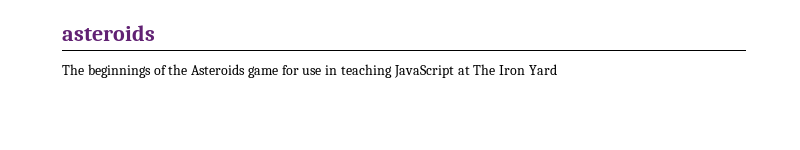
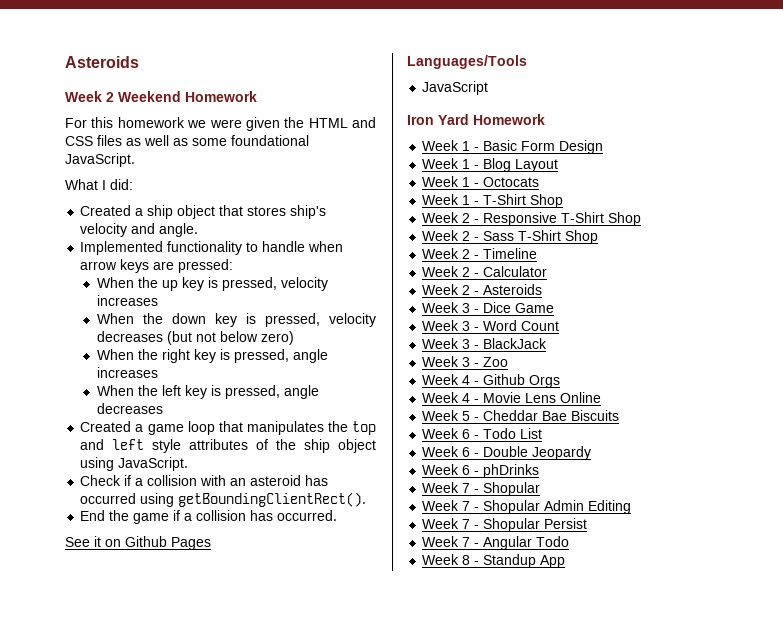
[62,25,155,41] [62,64,557,78] asteroids // The beginnings of the Asteroids game for use in teaching JavaScript at The Iron Yard -> [65,56,139,68] [65,91,257,102] [65,117,376,131] [65,135,309,146] [65,153,135,167] [65,179,133,190] [80,205,327,219] [80,223,199,237] [80,241,344,255] [80,259,234,273] [96,277,328,291] [96,295,158,306] [96,313,376,327] [96,331,294,345] [96,349,328,363] [96,367,158,378] [96,385,319,399] [96,403,163,414] [80,421,376,435] [80,439,377,453] [80,457,189,471] [80,475,329,486] [80,492,367,507] [80,510,338,524] [65,536,211,550] [407,55,527,69] [422,81,489,95] [407,114,545,125] [422,140,604,154] [422,158,559,172] [422,176,540,187] [422,194,564,208] [422,212,642,226] [422,230,599,244] [422,248,538,259] [422,266,548,277] [422,284,543,295] [422,302,555,313] [422,320,560,331] [422,338,548,349] [422,356,509,367] [422,374,561,388] [422,392,602,403] [422,410,620,421] [422,428,543,439] [422,446,592,460] [422,464,540,478] [422,482,541,496] [422,500,632,514] [422,518,588,532] [422,536,570,550] [422,554,566,568] Asteroids // Week 2 Weekend Homework // For this homework we were given the HTML and CSS files as well as some foundational JavaScript. // What I did: // Created a ship object that stores ship's velocity and angle. // Implemented functionality to handle when arrow keys are pressed: // When the up key is pressed, velocity increases // When the down key is pressed, velocity decreases (but not below zero) // When the right key is pressed, angle increases // When the left key is pressed, angle decreases // Created a game loop that manipulates the top and left style attributes of the ship object using JavaScript. // Check if a collision with an asteroid has occurred using getBoundingClientRect(). // End the game if a collision has occurred. // See it on Github Pages // Languages/Tools // JavaScript // Iron Yard Homework // Week 1 - Basic Form Design // Week 1 - Blog Layout // Week 1 - Octocats // Week 1 - T-Shirt Shop // Week 2 - Responsive T-Shirt Shop // Week 2 - Sass T-Shirt Shop // Week 2 - Timeline // Week 2 - Calculator // Week 2 - Asteroids // Week 3 - Dice Game // Week 3 - Word Count // Week 3 - BlackJack // Week 3 - Zoo // Week 4 - Github Orgs // Week 4 - Movie Lens Online // Week 5 - Cheddar Bae Biscuits // Week 6 - Todo List // Week 6 - Double Jeopardy // Week 6 - phDrinks // Week 7 - Shopular // Week 7 - Shopular Admin Editing // Week 7 - Shopular Persist // Week 7 - Angular Todo // Week 8 - Standup App

